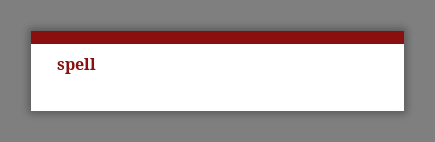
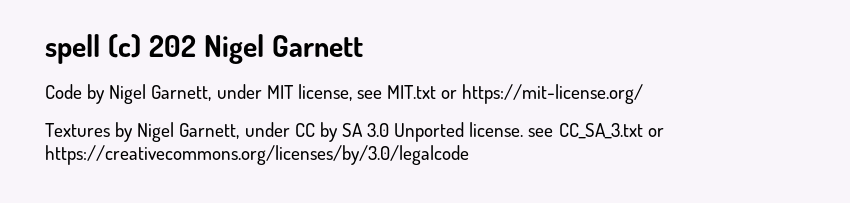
(96, 66) none -> [107,34,363,64] [45,84,644,104] [45,122,664,142] [45,145,469,165] (c) 202 Nigel Garnett // Code by Nigel Garnett, under MIT license, see MIT.txt or https://mit-license.org/ // Textures by Nigel Garnett, under CC by SA 3.0 Unported license. see CC_SA_3.txt or https://creativecommons.org/licenses/by/3.0/legalcode

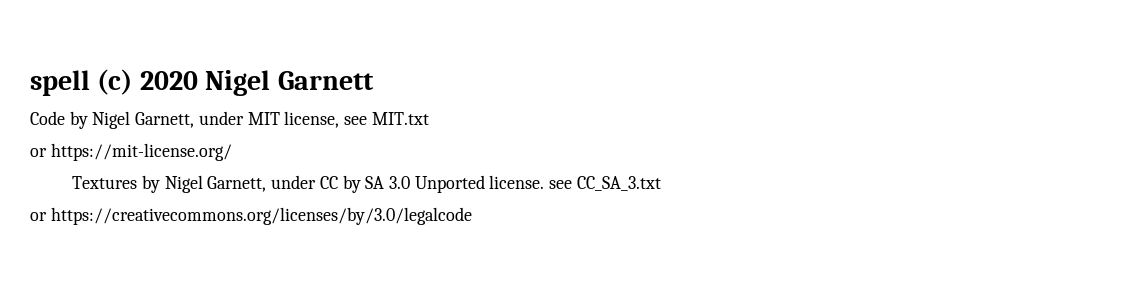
[148,35,196,57] 202 -> [139,71,198,90] 2020
(437, 92) none -> (429, 118) //
(643, 131) none -> (661, 183) //

